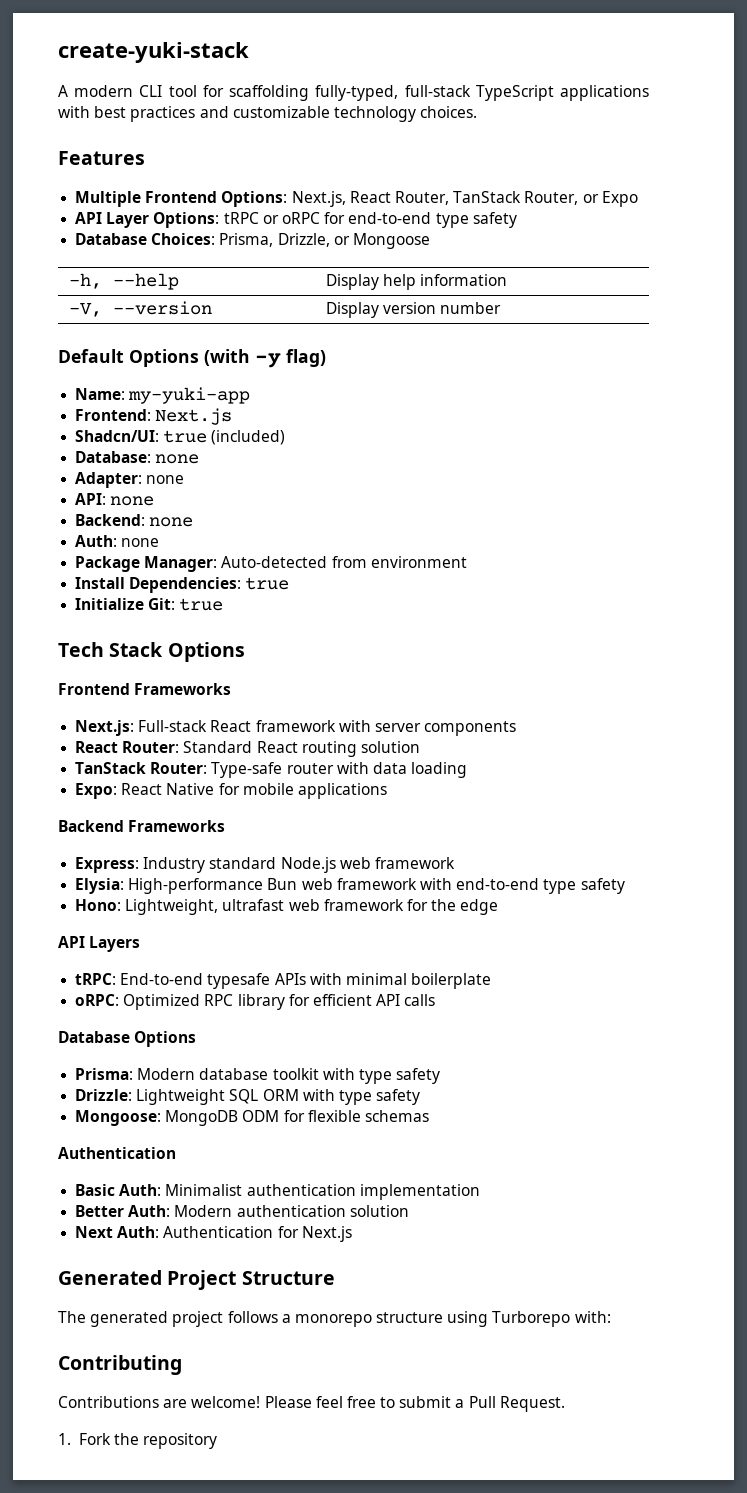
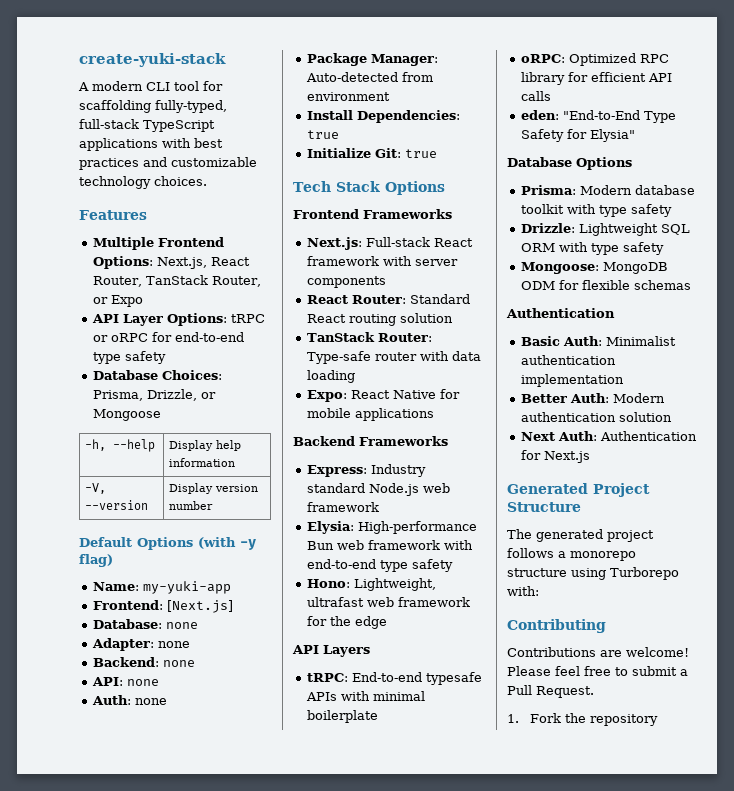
[155,408,233,425] [75,430,286,445] Next.js // Shadcn/UI: true (included) -> [166,600,233,613] [Next.js]
[75,493,155,506] [75,514,146,526] API: none // Backend: -> [92,657,195,667] [91,677,123,686] Backend: none // API:
(436, 1000) none -> [520,110,676,123] [520,129,635,142] // eden: "End-to-End Type Safety for Elysia"

